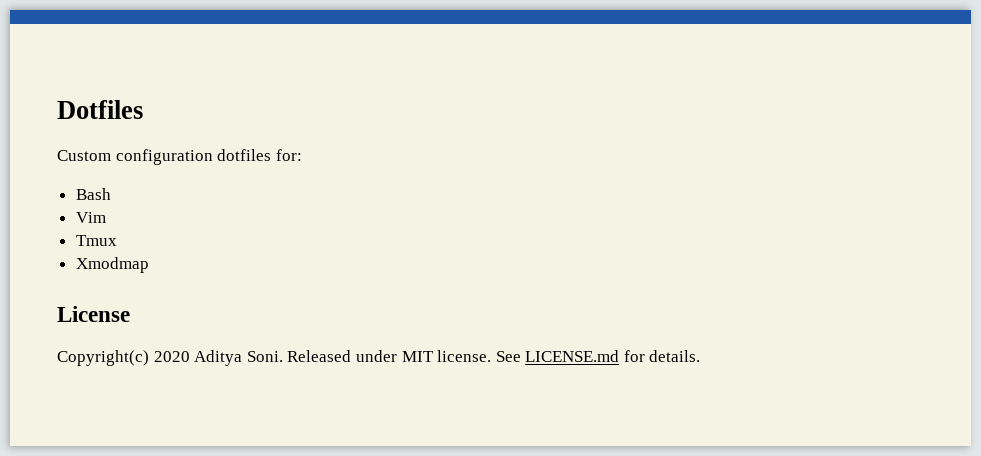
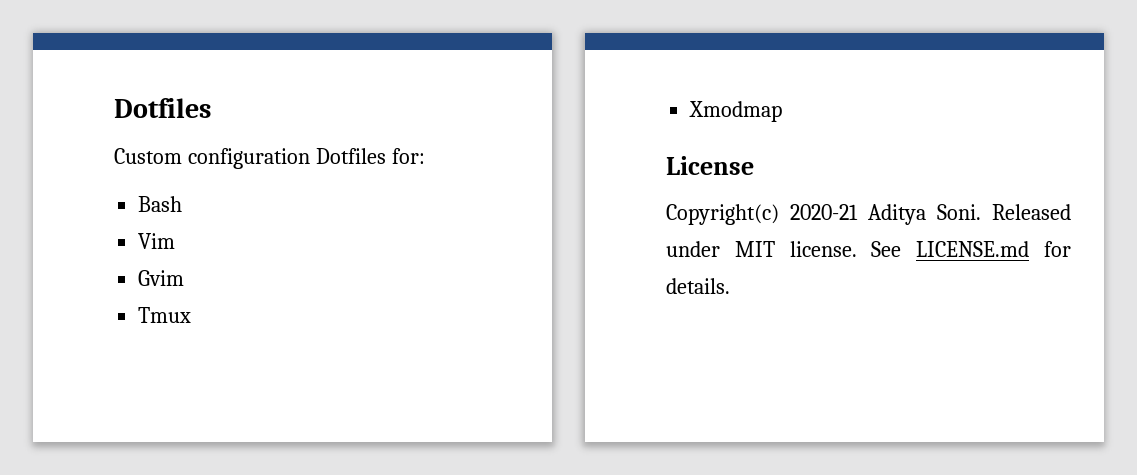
[217,149,272,161] dotfiles -> [315,148,386,164] Dotfiles
(106, 217) none -> [138,270,185,286] // Gvim
[153,351,190,362] 2020 -> [790,204,858,220] 2020-21

